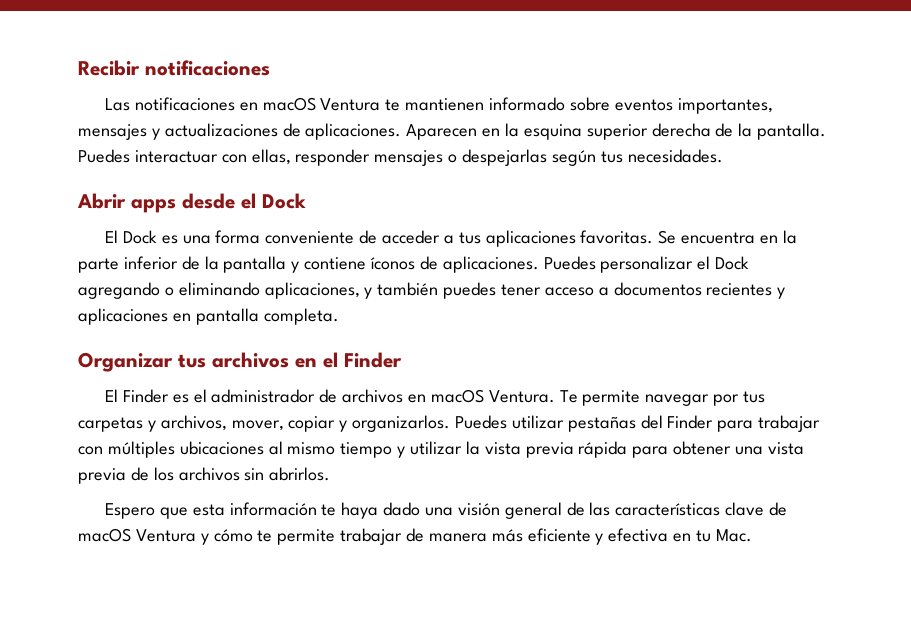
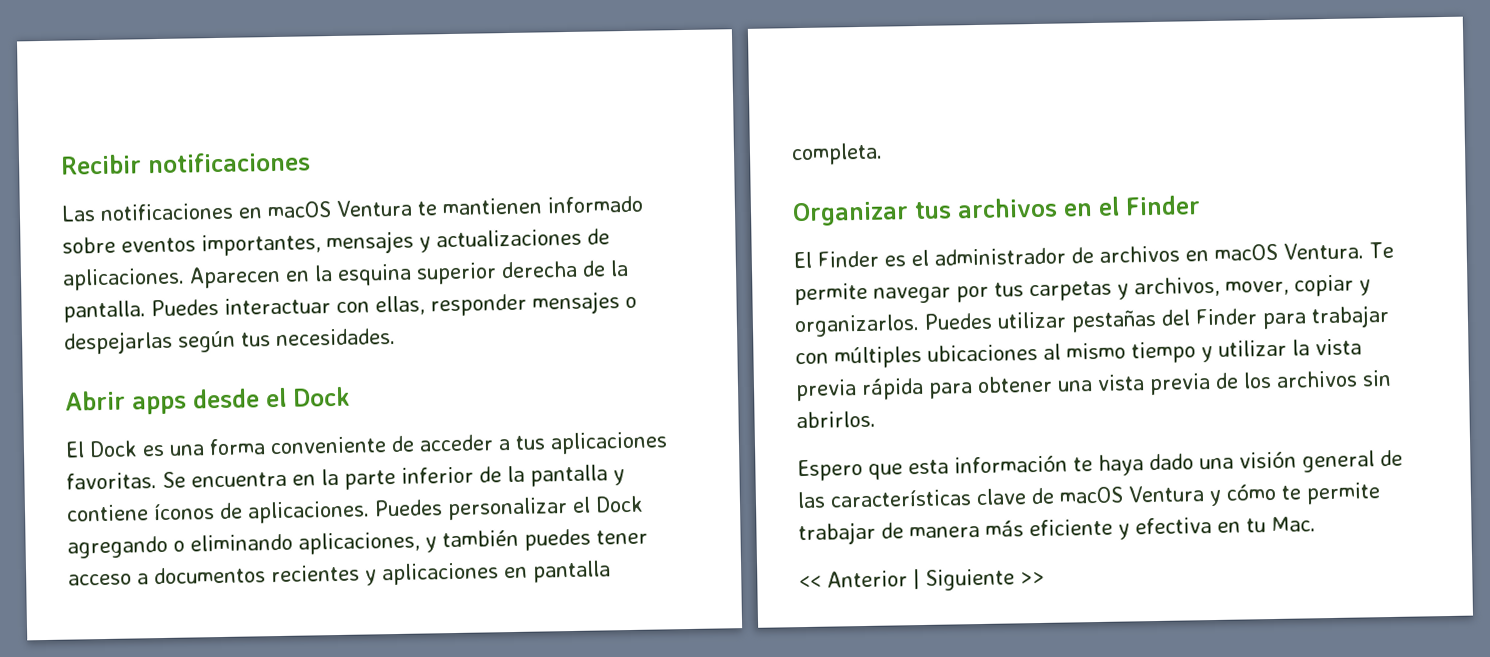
(752, 535) none -> [799,568,1045,591] // << Anterior | Siguiente >>

